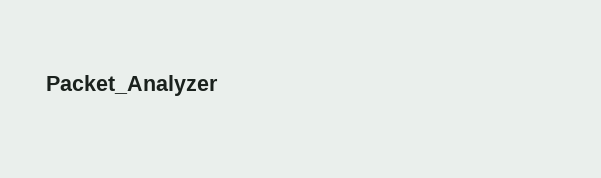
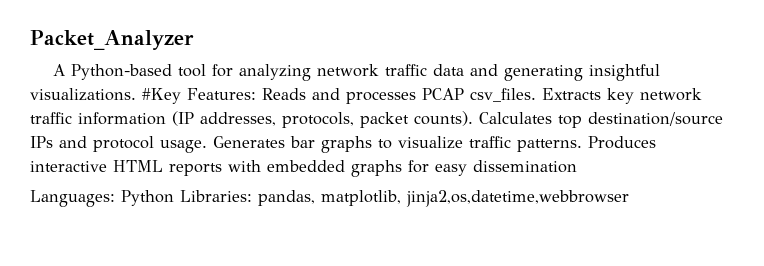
(218, 85) none -> [52,64,660,81] [30,88,702,104] [30,111,723,128] [30,136,656,153] [30,160,577,177] [30,190,629,207] // A Python-based tool for analyzing network traffic data and generating insightful visualizations. #Key Features: Reads and processes PCAP csv_files. Extracts key network traffic information (IP addresses, protocols, packet counts). Calculates top destination/source IPs and protocol usage. Generates bar graphs to visualize traffic patterns. Produces interactive HTML reports with embedded graphs for easy dissemination // Languages: Python Libraries: pandas, matplotlib, jinja2,os,datetime,webbrowser

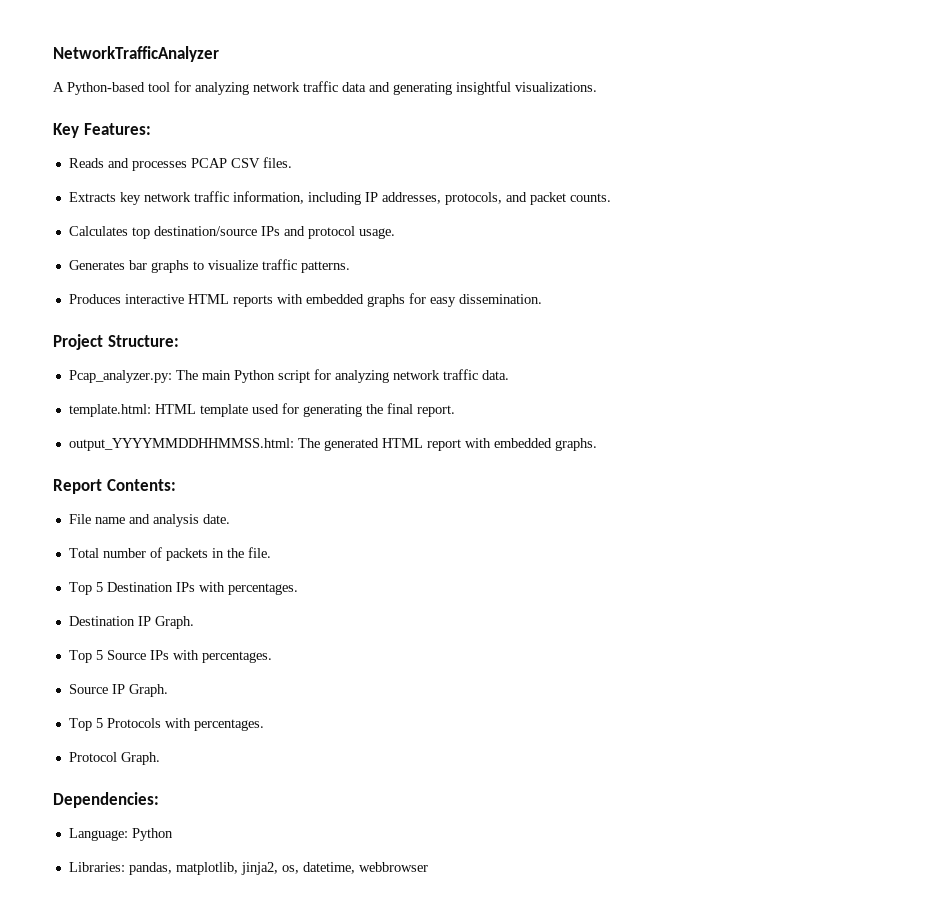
[30,30,194,50] Packet_Analyzer -> [53,46,219,62] NetworkTrafficAnalyzer
[142,88,181,104] #Key -> [53,123,79,138] // Key
(256, 94) none -> (151, 129) //
[470,88,536,102] csv_files. -> [230,157,292,168] CSV files. //
[78,111,473,128] information (IP addresses, protocols, packet counts). -> [232,191,611,205] information, including IP addresses, protocols, and packet counts. //
(207, 146) none -> (395, 233) //
(582, 145) none -> (350, 267) //
[473,160,577,173] [30,190,629,207] dissemination // Languages: Python Libraries: pandas, matplotlib, jinja2,os,datetime,webbrowser -> [458,294,542,304] [53,334,179,350] [68,369,509,383] [68,403,455,417] [68,438,597,451] [53,479,176,494] [68,514,230,527] [68,547,271,561] [68,582,298,595] [68,616,194,629] [68,650,272,663] [68,684,168,697] [68,718,264,731] [68,752,160,765] [53,792,159,808] [68,828,173,841] [68,862,428,875] dissemination. // Project Structure: // Pcap_analyzer.py: The main Python script for analyzing network traffic data. // template.html: HTML template used for generating the final report. // output_YYYYMMDDHHMMSS.html: The generated HTML report with embedded graphs. // Report Contents: // File name and analysis date. // Total number of packets in the file. // Top 5 Destination IPs with percentages. // Destination IP Graph. // Top 5 Source IPs with percentages. // Source IP Graph. // Top 5 Protocols with percentages. // Protocol Graph. // Dependencies: // Language: Python // Libraries: pandas, matplotlib, jinja2, os, datetime, webbrowser

